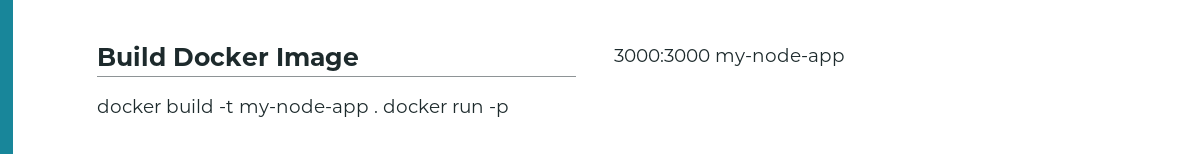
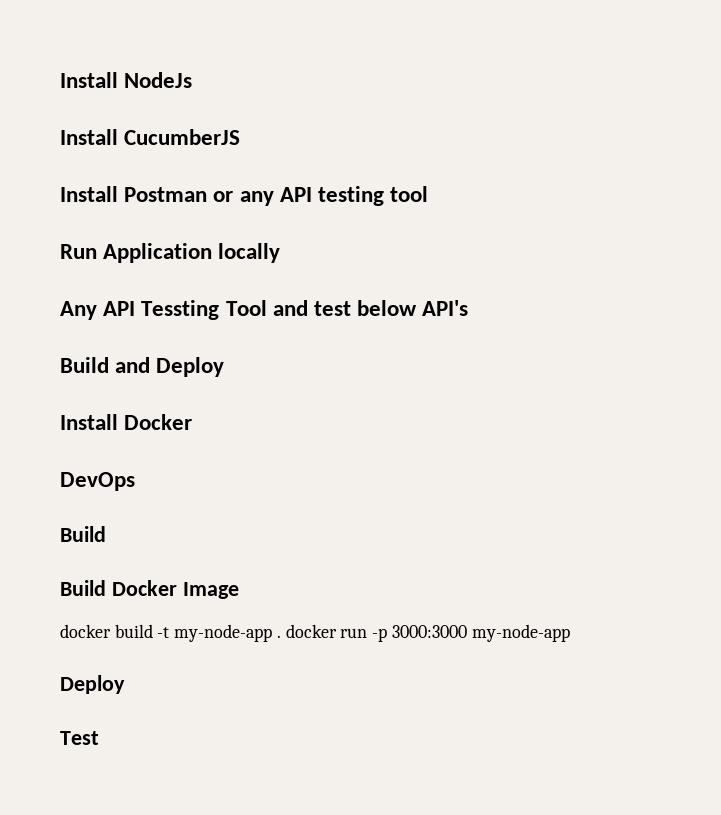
(97, 55) none -> [60,72,193,88] [60,129,241,145] [60,186,429,206] [60,243,281,263] [60,300,469,320] [60,357,225,377] [60,414,193,430] [60,472,135,491] [60,526,106,542] Install NodeJs // Install CucumberJS // Install Postman or any API testing tool // Run Application locally // Any API Tessting Tool and test below API's // Build and Deploy // Install Docker // DevOps // Build //
(845, 57) none -> [60,675,125,694] [60,731,99,745] // Deploy // Test

